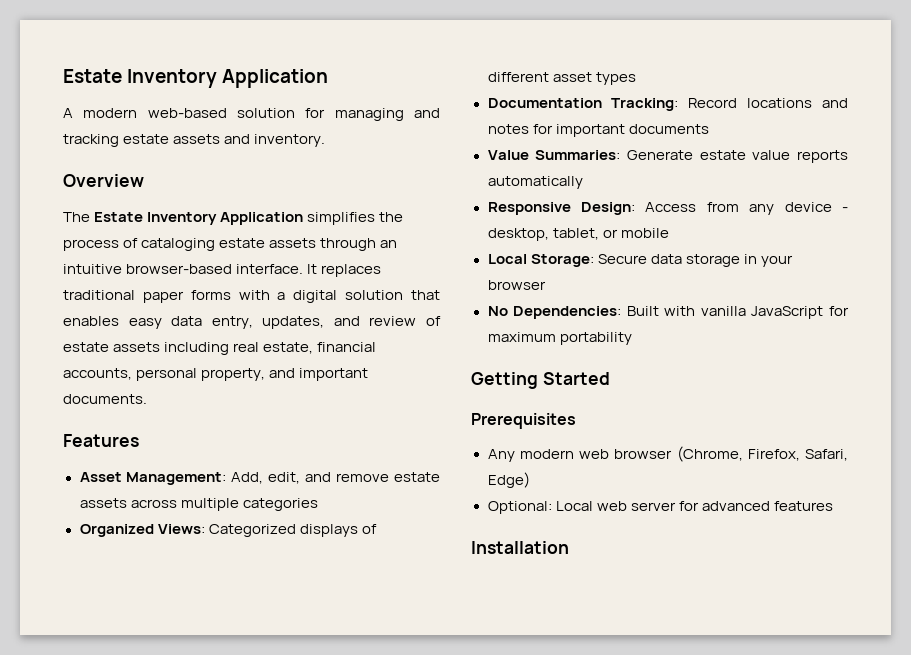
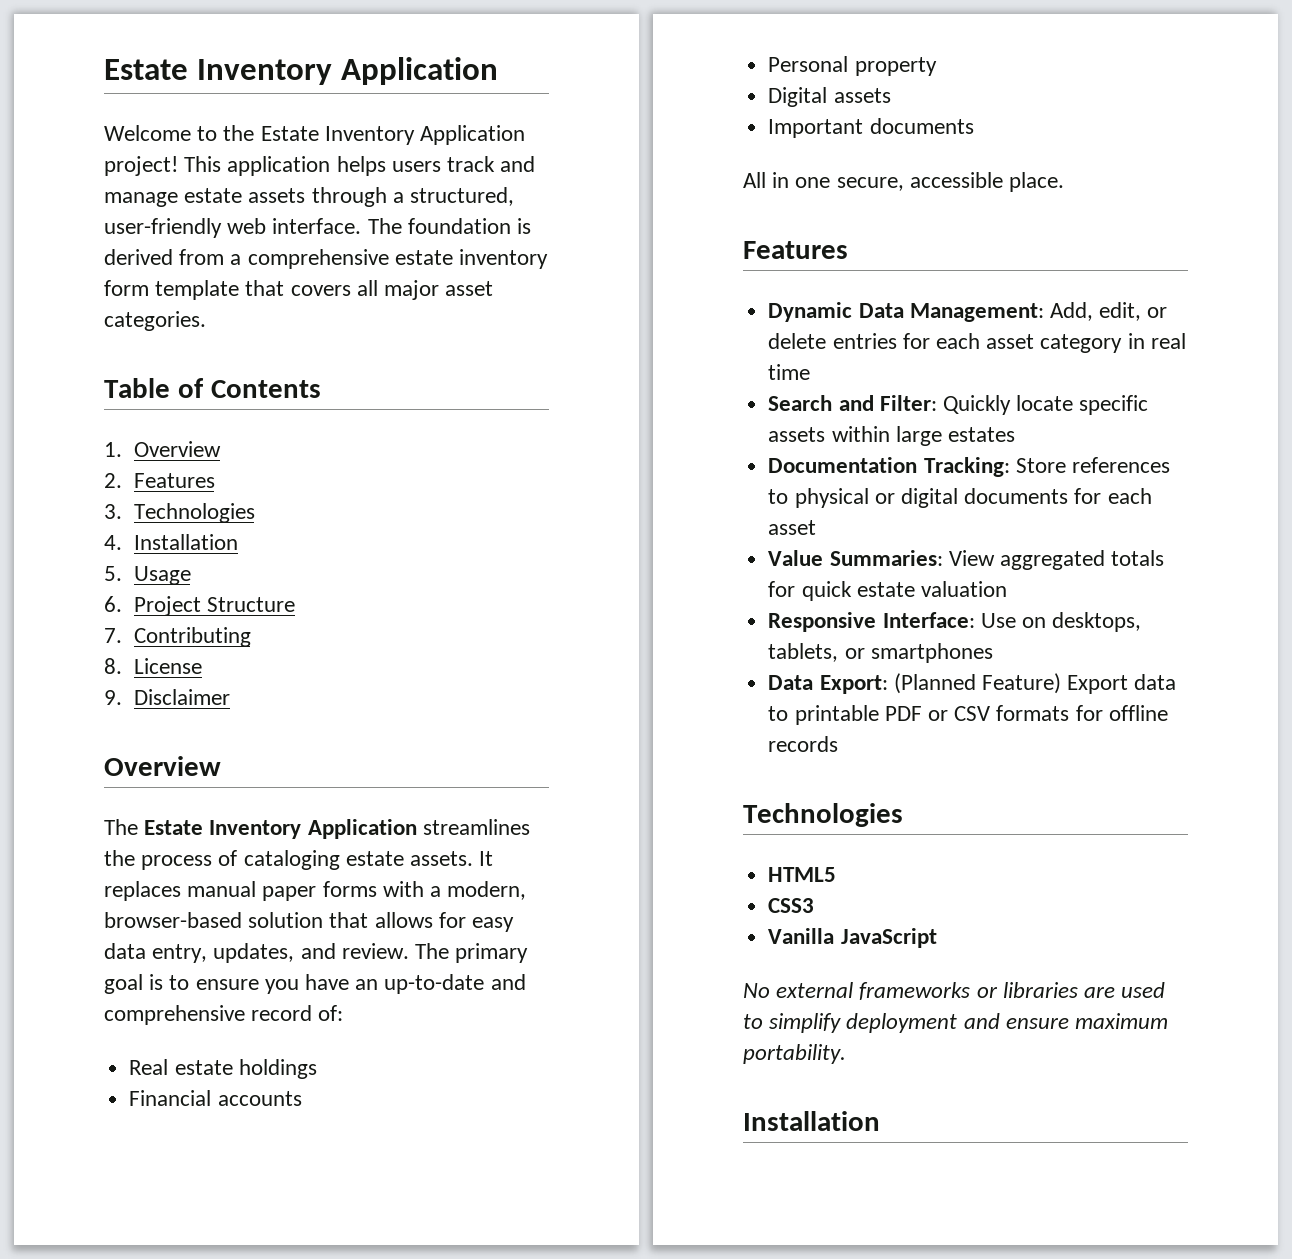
[63,108,440,121] [63,134,326,147] A modern web-based solution for managing and tracking estate assets and inventory. -> [104,125,526,145] [104,156,536,176] [104,187,515,207] [104,218,532,238] [104,249,549,269] [104,280,494,300] [104,311,206,331] [104,378,321,398] [104,441,221,457] [104,473,215,488] [104,503,255,523] [104,534,238,550] [104,566,191,585] [104,596,295,616] [104,627,251,647] [104,658,202,674] [104,689,230,705] Welcome to the Estate Inventory Application project! This application helps users track and manage estate assets through a structured, user-friendly web interface. The foundation is derived from a comprehensive estate inventory form template that covers all major asset categories. // Table of Contents // 1. Overview // 2. Features // 3. Technologies // 4. Installation // 5. Usage // 6. Project Structure // 7. Contributing // 8. License // 9. Disclaimer
[307,212,376,225] simplifies -> [422,819,530,835] streamlines
[269,238,398,251] [63,264,304,274] assets through an intuitive browser-based interface. -> [410,851,474,866] assets.
[63,290,135,300] traditional -> [187,881,257,897] manual
[293,290,441,303] [63,316,119,326] digital solution that enables -> [447,881,527,900] [104,912,466,928] modern, browser-based solution that allows for
[369,316,441,326] [63,342,377,355] [63,368,369,381] [63,394,147,404] [63,434,139,447] [79,472,122,482] review of estate assets including real estate, financial accounts, personal property, and important documents. // Features // Asset -> [341,943,529,963] [104,974,526,994] [104,1005,344,1025] [129,1059,317,1079] [129,1090,302,1106] [768,56,937,76] [768,87,891,107] [768,118,974,138] [743,172,1065,192] [743,241,848,259] [768,302,904,322] review. The primary goal is to ensure you have an up-to-date and comprehensive record of: // Real estate holdings // Financial accounts // Personal property // Digital assets // Important documents // All in one secure, accessible place. // Features // Dynamic Data
[305,472,440,482] [79,498,318,511] [79,524,377,537] [487,72,636,85] [487,98,848,111] [487,124,709,137] [487,150,848,163] [487,176,583,189] [487,202,848,215] [487,228,669,241] [487,254,793,267] [487,280,546,290] [487,306,849,319] [487,332,632,345] [471,372,610,389] [471,413,576,429] [487,446,848,462] [487,472,530,488] [487,501,833,514] and remove estate assets across multiple categories // Organized Views: Categorized displays of different asset types // Documentation Tracking: Record locations and notes for important documents // Value Summaries: Generate estate value reports automatically // Responsive Design: Access from any device - desktop, tablet, or mobile // Local Storage: Secure data storage in your browser // No Dependencies: Built with vanilla JavaScript for maximum portability // Getting Started // Prerequisites // Any modern web browser (Chrome, Firefox, Safari, Edge) // Optional: Local web server for advanced features -> [1147,307,1168,318] [768,333,1186,353] [768,364,811,380] [768,395,1149,415] [768,426,1015,446] [768,457,1170,477] [768,488,1152,508] [768,520,817,535] [768,550,1165,570] [768,581,1007,601] [768,612,1142,632] [768,643,993,663] [768,673,1177,694] [768,705,1168,725] [768,736,839,752] [743,803,903,827] [768,867,837,882] [768,898,815,913] [768,928,937,948] [743,982,1166,1000] [743,1013,1169,1033] [743,1044,846,1064] or delete entries for each asset category in real time // Search and Filter: Quickly locate specific assets within large estates // Documentation Tracking: Store references to physical or digital documents for each asset // Value Summaries: View aggregated totals for quick estate valuation // Responsive Interface: Use on desktops, tablets, or smartphones // Data Export: (Planned Feature) Export data to printable PDF or CSV formats for offline records // Technologies // HTML5 // CSS3 // Vanilla JavaScript // No external frameworks or libraries are used to simplify deployment and ensure maximum portability.

